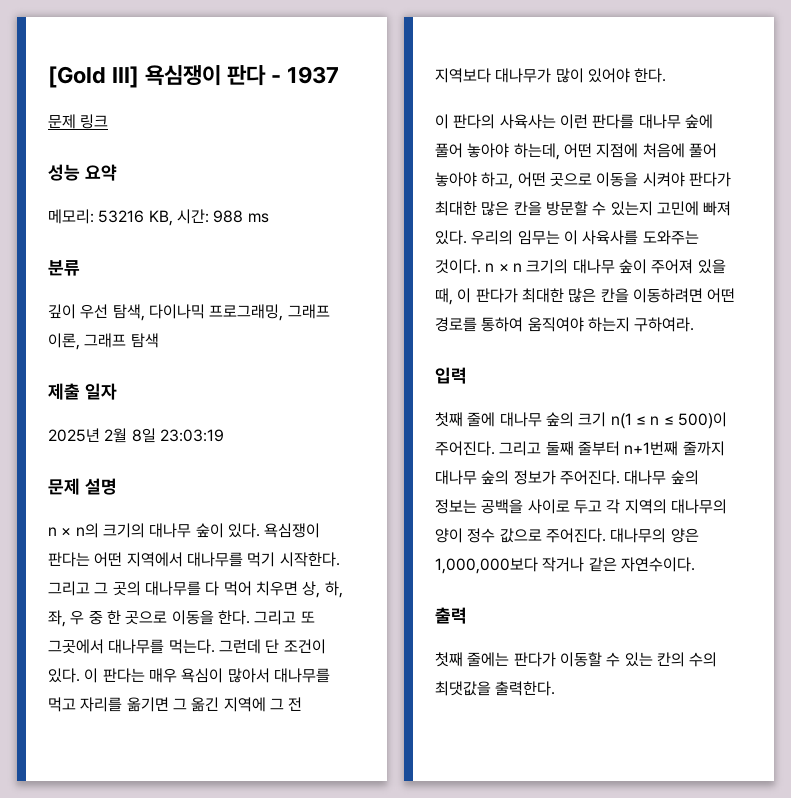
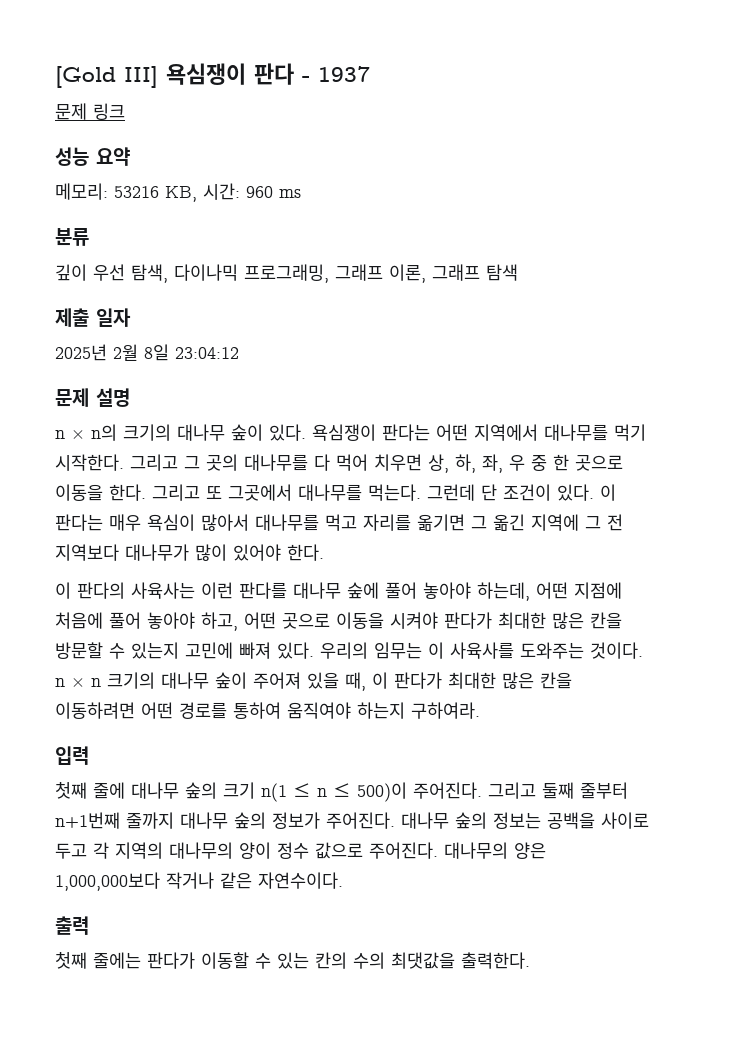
[213,210,244,223] 988 -> [246,186,273,198] 960
[159,429,224,442] 23:03:19 -> [175,347,239,359] 23:04:12

